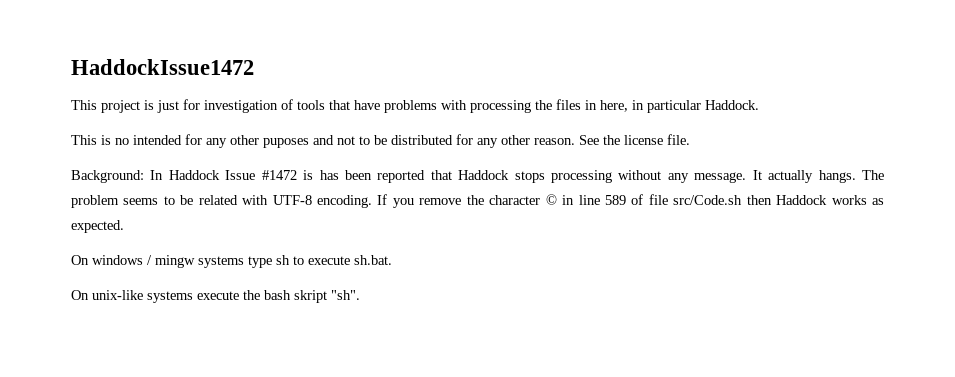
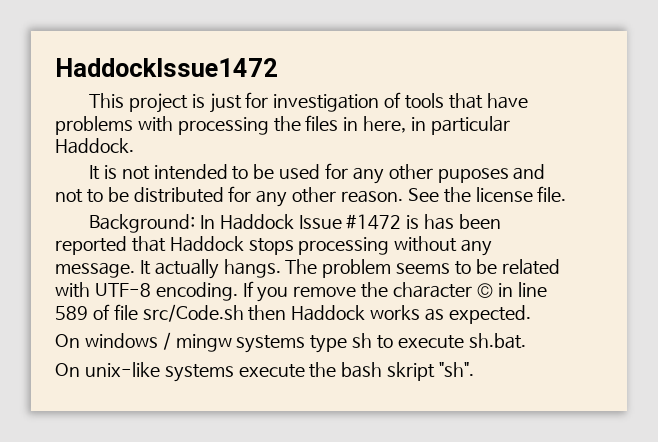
[71,135,182,145] This is no intended -> [89,164,321,180] It is not intended to be used

